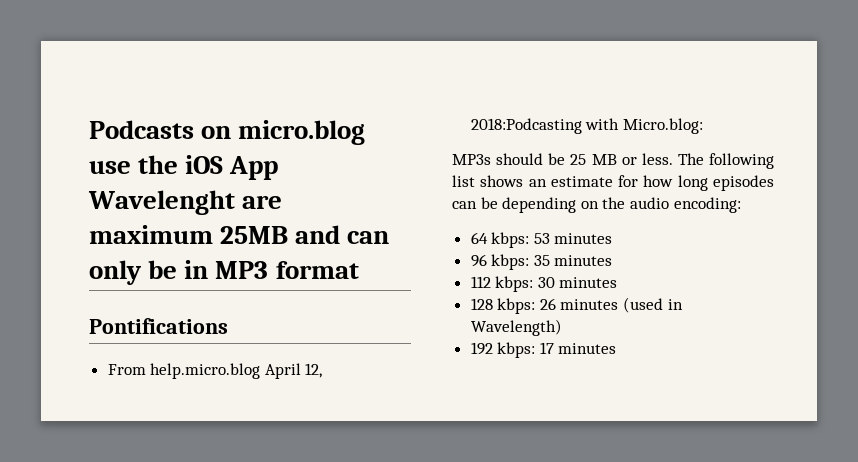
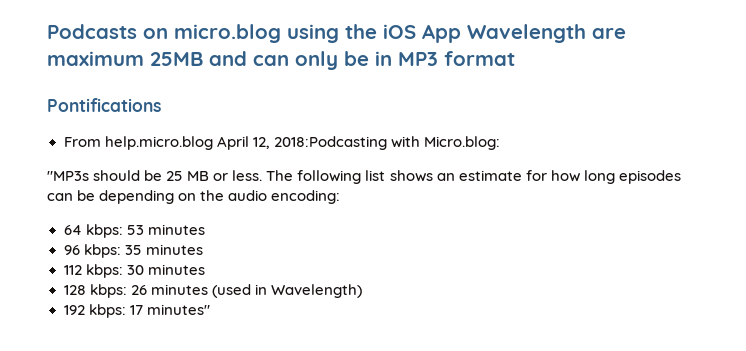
[89,161,131,174] use -> [287,24,339,43] using
[88,190,235,215] Wavelenght -> [467,24,586,43] Wavelength
[452,154,491,165] MP3s -> [47,171,89,181] "MP3s
[558,343,617,354] minutes -> [146,304,210,315] minutes"

